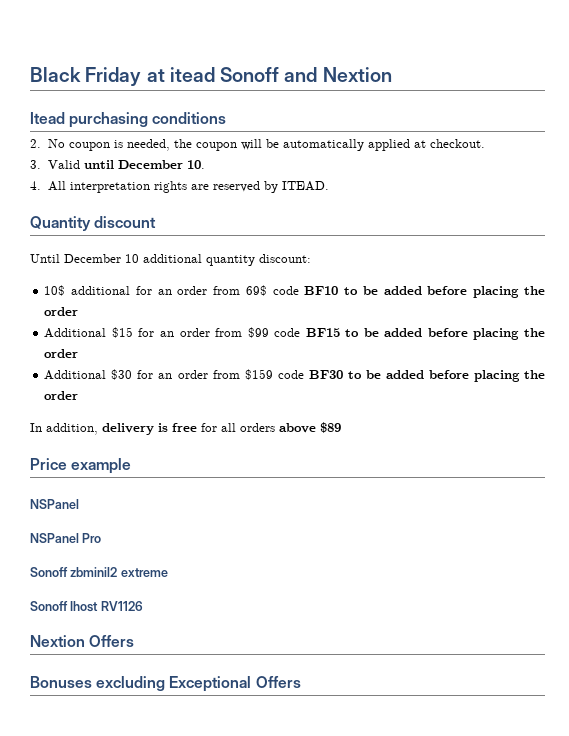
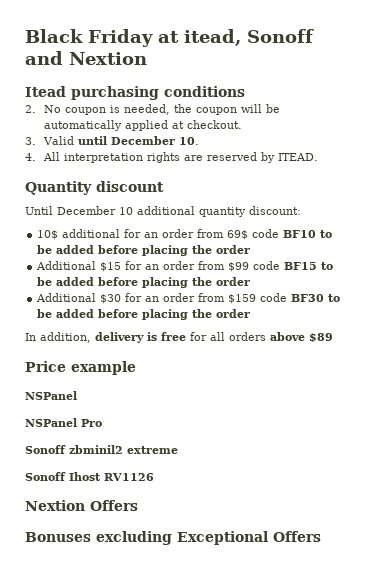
[169,67,215,82] itead -> [184,29,241,46] itead,

